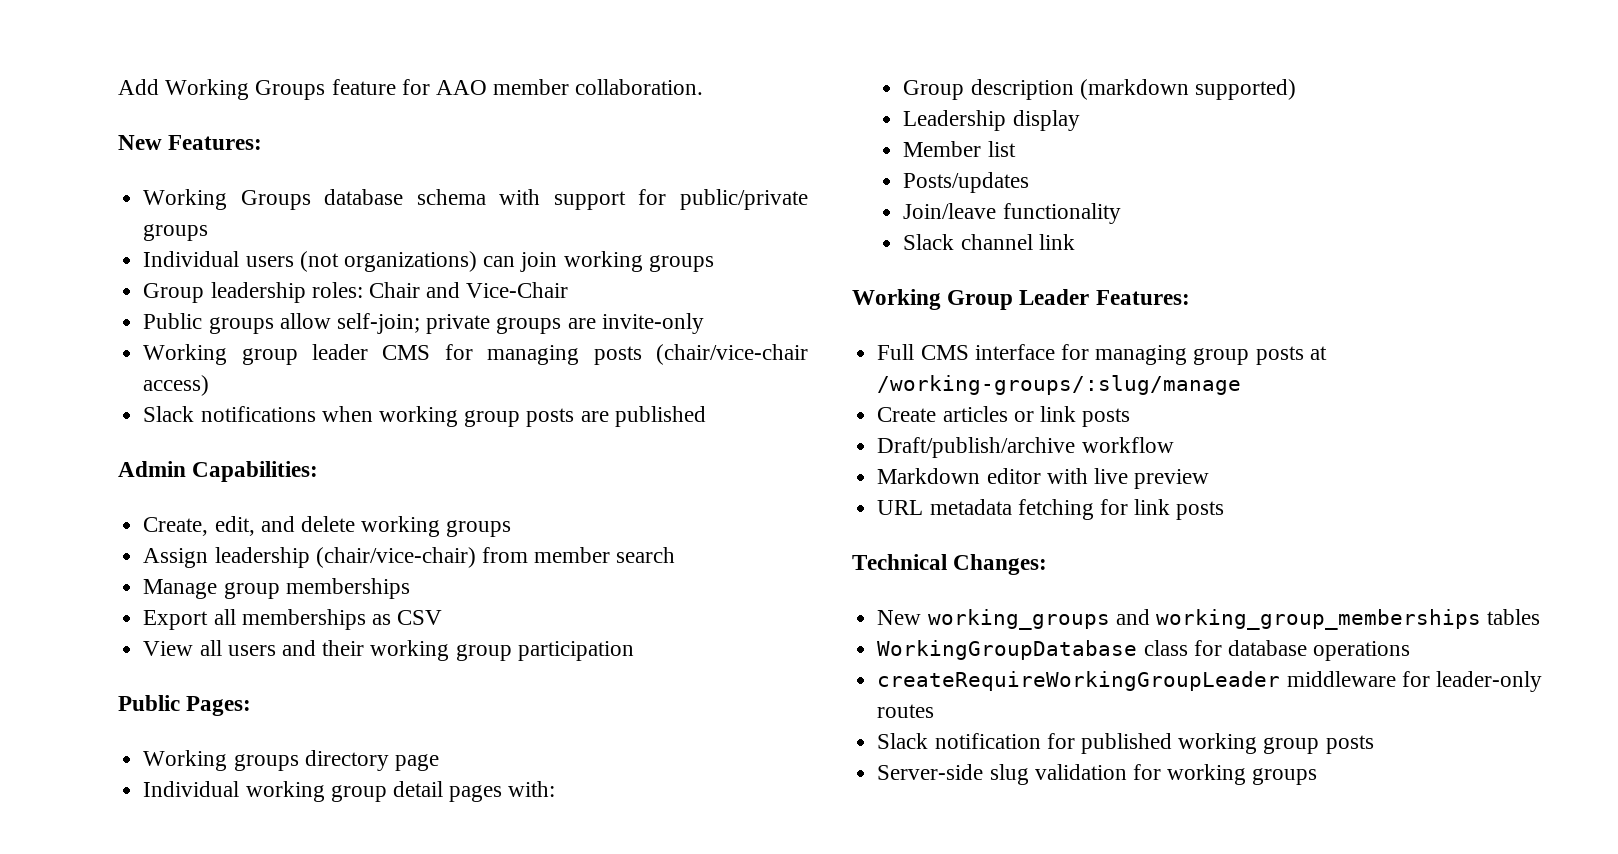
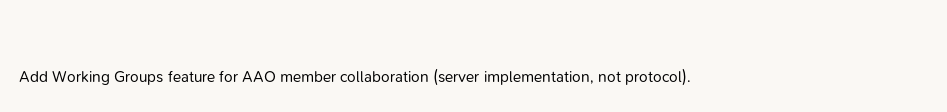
[575,79,704,95] [118,135,263,150] [143,189,808,210] [143,224,209,241] [143,251,714,272] [143,282,569,303] [143,313,704,334] [143,344,808,365] [143,375,210,396] [143,406,706,427] [118,461,319,482] [143,516,512,537] [143,547,676,568] [143,578,410,599] [143,609,443,630] [143,640,634,661] [118,695,252,716] [143,750,439,771] [143,781,556,802] [903,79,1297,100] [903,110,1080,131] [903,141,1016,157] [903,172,1030,193] [903,203,1121,224] [903,234,1075,250] [852,289,1190,310] [877,344,1327,365] [877,375,1242,395] [877,406,1131,427] [877,437,1174,458] [877,468,1210,489] [877,499,1225,520] [852,554,1048,575] [877,609,1541,630] [877,640,1411,661] [877,671,1542,692] [877,704,935,718] [877,733,1374,754] [877,764,1318,785] collaboration. // New Features: // Working Groups database schema with support for public/private groups // Individual users (not organizations) can join working groups // Group leadership roles: Chair and Vice-Chair // Public groups allow self-join; private groups are invite-only // Working group leader CMS for managing posts (chair/vice-chair access) // Slack notifications when working group posts are published // Admin Capabilities: // Create, edit, and delete working groups // Assign leadership (chair/vice-chair) from member search // Manage group memberships // Export all memberships as CSV // View all users and their working group participation // Public Pages: // Working groups directory page // Individual working group detail pages with: // Group description (markdown supported) // Leadership display // Member list // Posts/updates // Join/leave functionality // Slack channel link // Working Group Leader Features: // Full CMS interface for managing group posts at /working-groups/:slug/manage // Create articles or link posts // Draft/publish/archive workflow // Markdown editor with live preview // URL metadata fetching for link posts // Technical Changes: // New working_groups and working_group_memberships tables // WorkingGroupDatabase class for database operations // createRequireWorkingGroupLeader middleware for leader-only routes // Slack notification for published working group posts // Server-side slug validation for working groups -> [340,68,692,86] collaboration (server implementation, not protocol).

